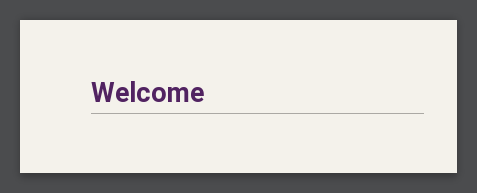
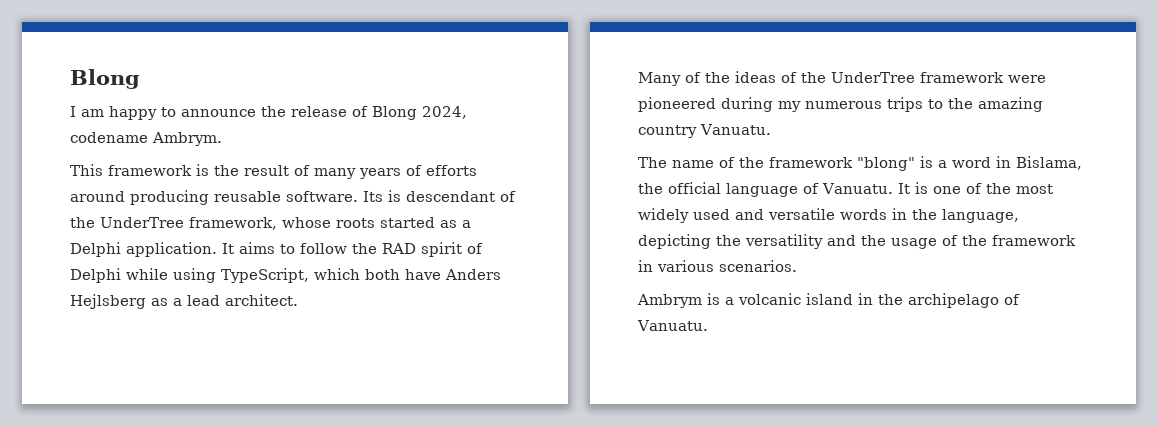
[91,81,204,102] Welcome -> [70,69,140,89] [70,106,467,120] [70,132,222,146] [70,164,477,179] [70,190,516,205] [70,217,471,230] [70,242,483,257] [70,268,501,283] [70,294,298,309] [638,71,1046,86] [638,97,1043,112] [638,124,771,138] [638,156,1082,171] [638,182,1053,197] [638,208,1019,223] [638,234,1076,249] [638,260,797,272] [637,293,1020,308] [637,320,708,331] Blong // I am happy to announce the release of Blong 2024, codename Ambrym. // This framework is the result of many years of efforts around producing reusable software. Its is descendant of the UnderTree framework, whose roots started as a Delphi application. It aims to follow the RAD spirit of Delphi while using TypeScript, which both have Anders Hejlsberg as a lead architect. // Many of the ideas of the UnderTree framework were pioneered during my numerous trips to the amazing country Vanuatu. // The name of the framework "blong" is a word in Bislama, the official language of Vanuatu. It is one of the most widely used and versatile words in the language, depicting the versatility and the usage of the framework in various scenarios. // Ambrym is a volcanic island in the archipelago of Vanuatu.

